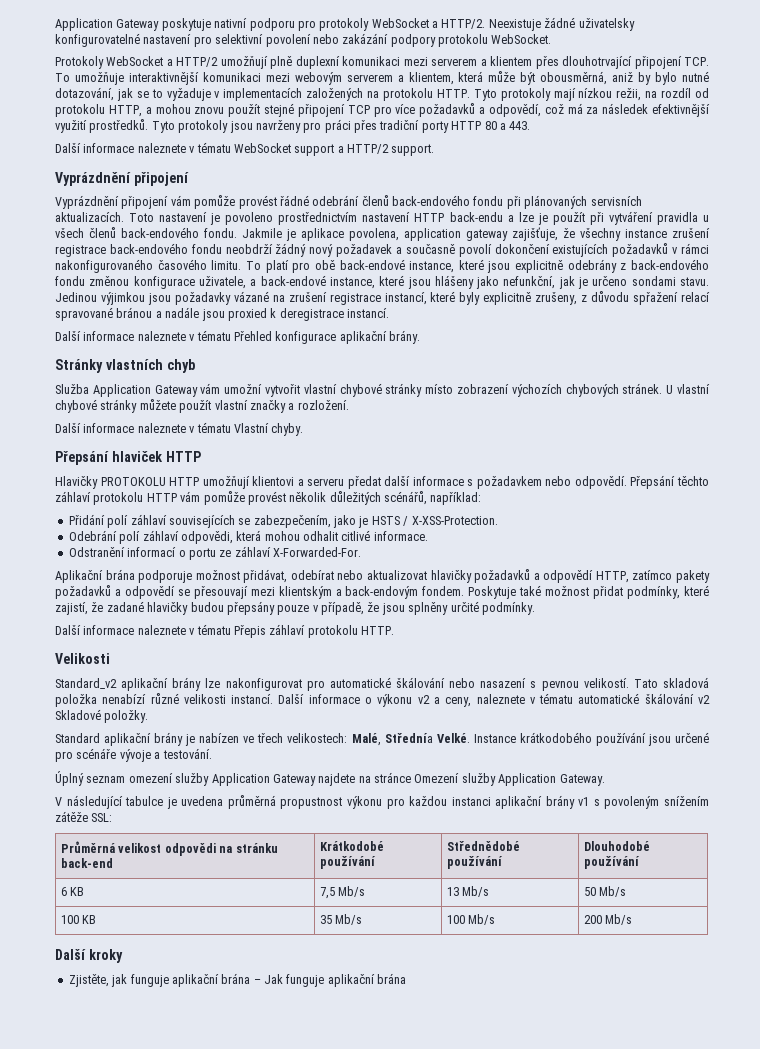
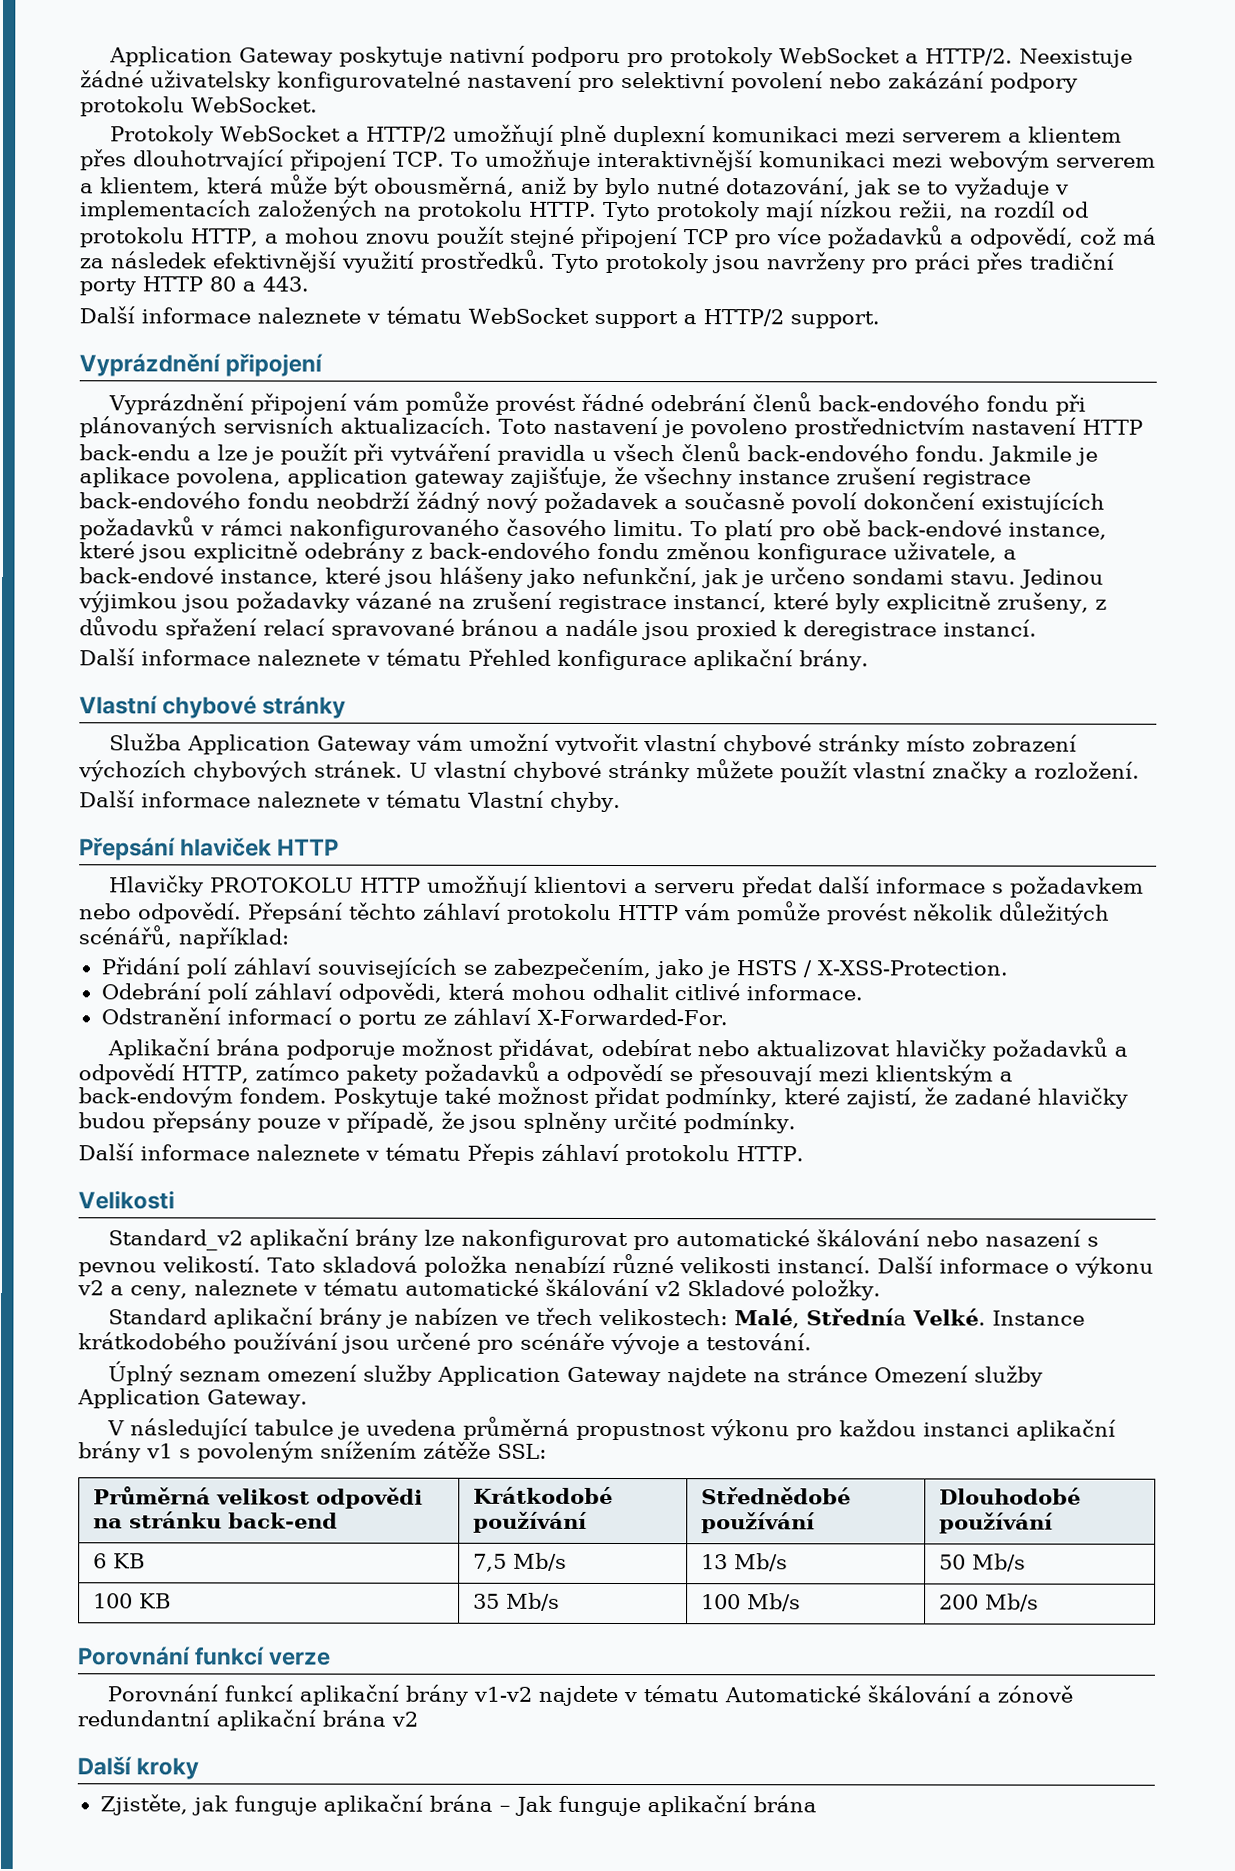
[55,359,195,373] Stránky vlastních chyb -> [79,695,347,719] Vlastní chybové stránky
(633, 919) none -> [77,1646,331,1666] [107,1684,1074,1707] [77,1709,418,1731] // Porovnání funkcí verze // Porovnání funkcí aplikační brány v1-v2 najdete v tématu Automatické škálování a zónově redundantní aplikační brána v2

